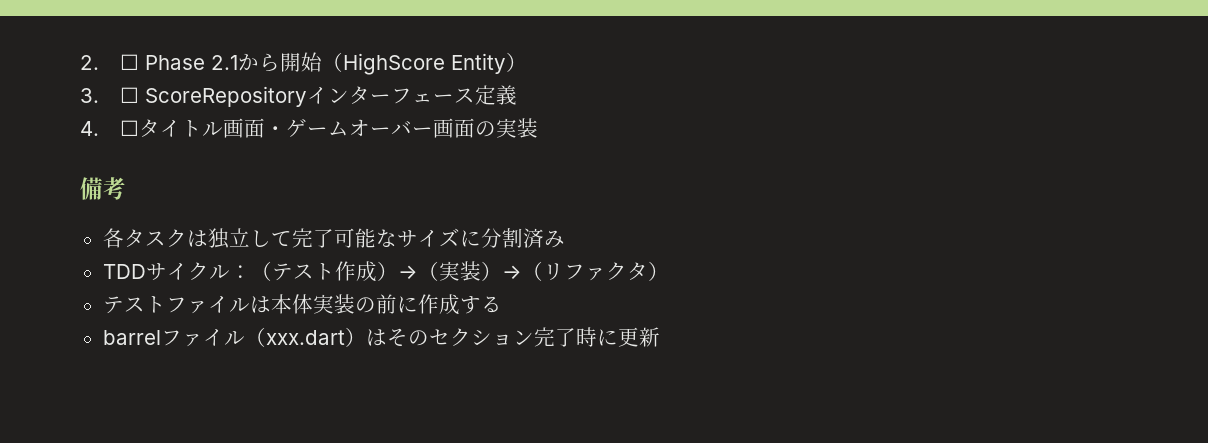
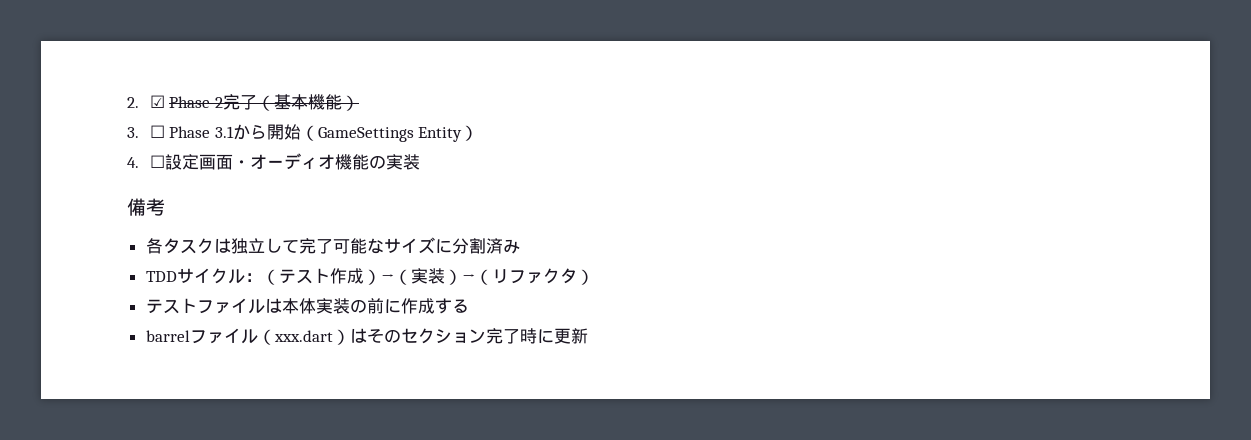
(99, 62) none -> [149,94,359,111] [127,127,139,138] ☑ Phase 2完了（基本機能） // 3.
[211,55,239,70] 2.1 -> [214,126,234,138] 3.1
[343,53,446,75] HighScore -> [317,127,414,142] GameSettings
[80,85,518,107] [80,118,476,138] 3. ☐ ScoreRepositoryインターフェース定義 // 4. ☐タイトル画面・ゲームオーバー画面 -> [127,153,369,170] 4. ☐設定画面・オーディオ機能

